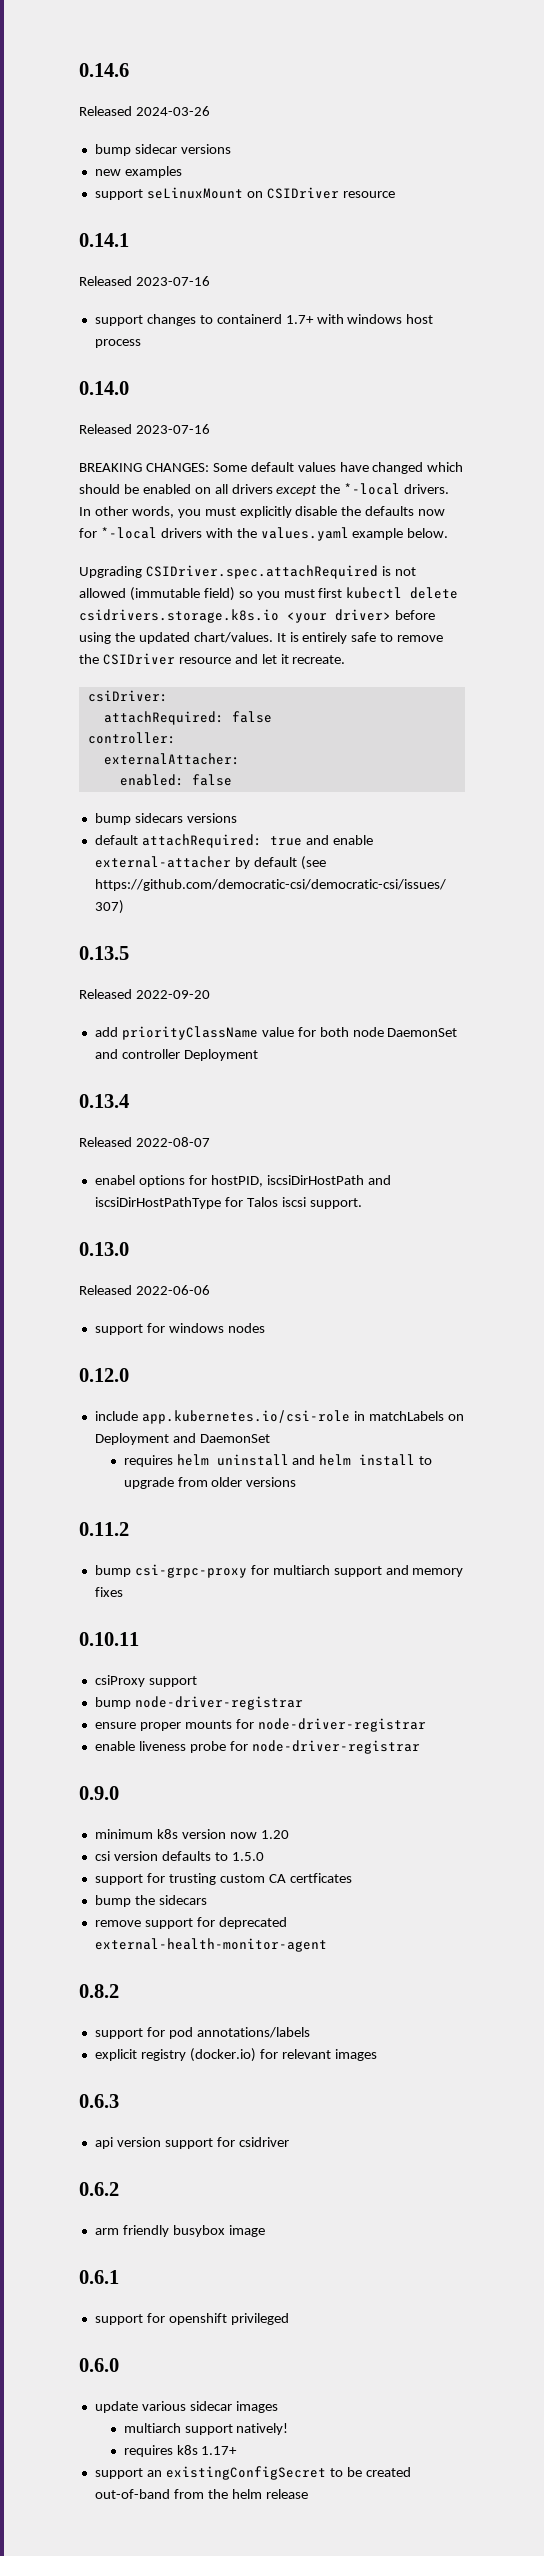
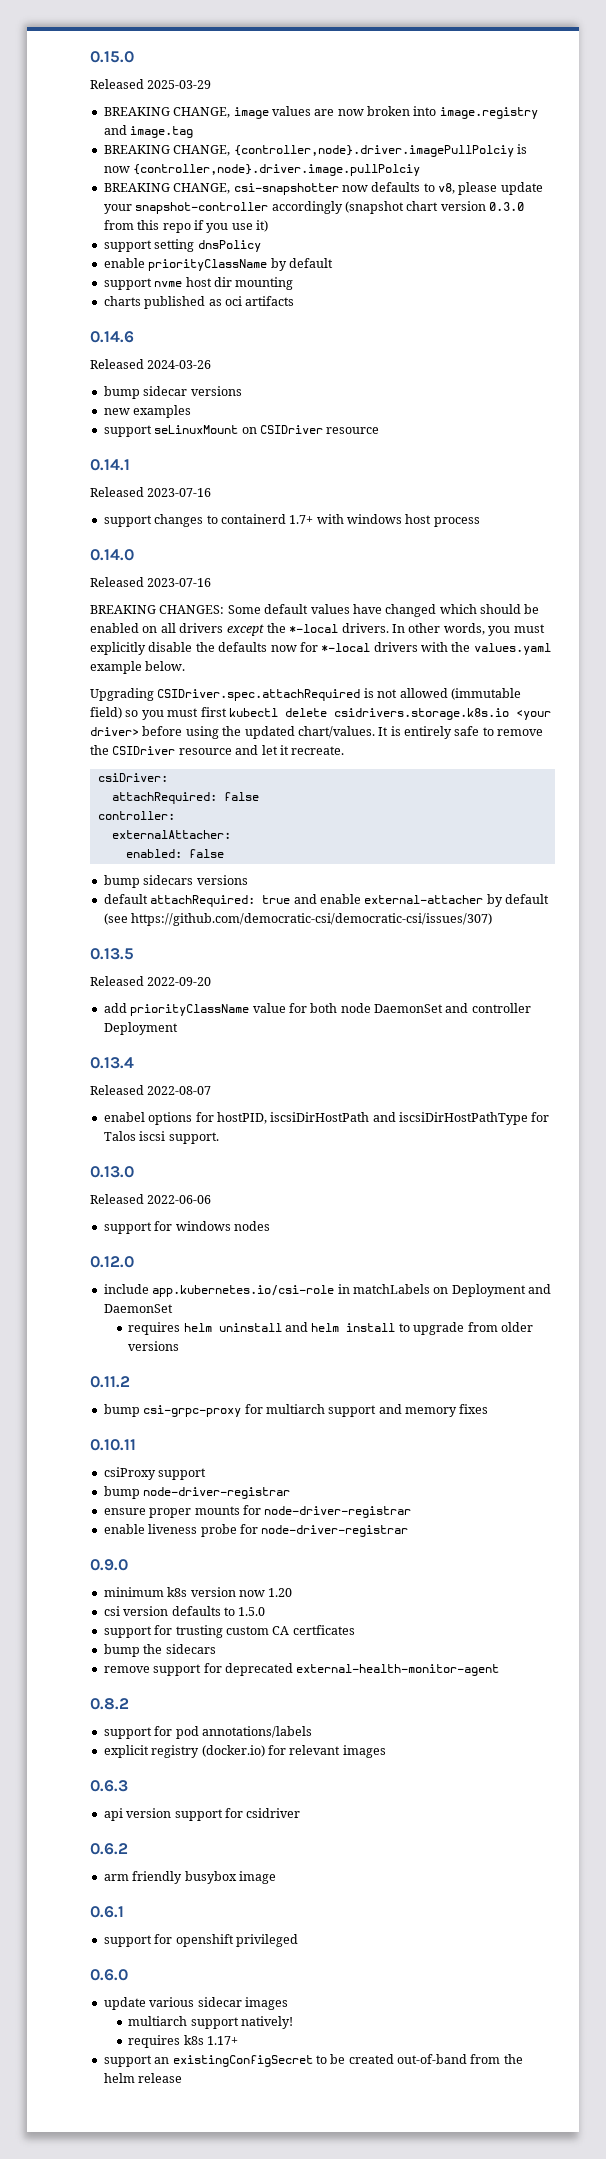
(79, 70) none -> [90,51,134,63] [90,79,212,89] [103,106,538,119] [103,125,194,138] [103,144,527,157] [103,164,421,176] [103,182,543,195] [103,201,524,214] [103,220,268,233] [103,239,261,252] [103,258,333,271] [103,277,294,290] [103,296,295,309] 0.15.0 // Released 2025-03-29 // BREAKING CHANGE, image values are now broken into image.registry and image.tag // BREAKING CHANGE, {controller,node}.driver.imagePullPolciy is now {controller,node}.driver.image.pullPolciy // BREAKING CHANGE, csi-snapshotter now defaults to v8, please update your snapshot-controller accordingly (snapshot chart version 0.3.0 from this repo if you use it) // support setting dnsPolicy // enable priorityClassName by default // support nvme host dir mounting // charts published as oci artifacts //

